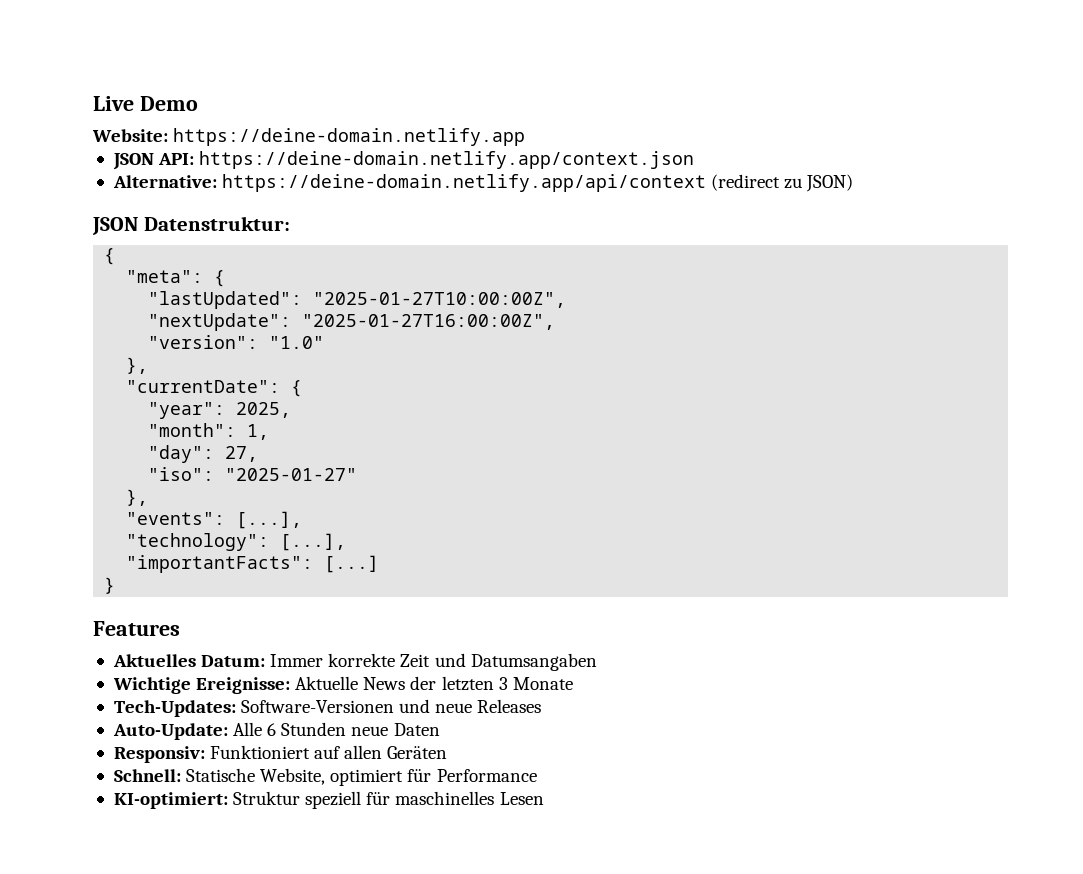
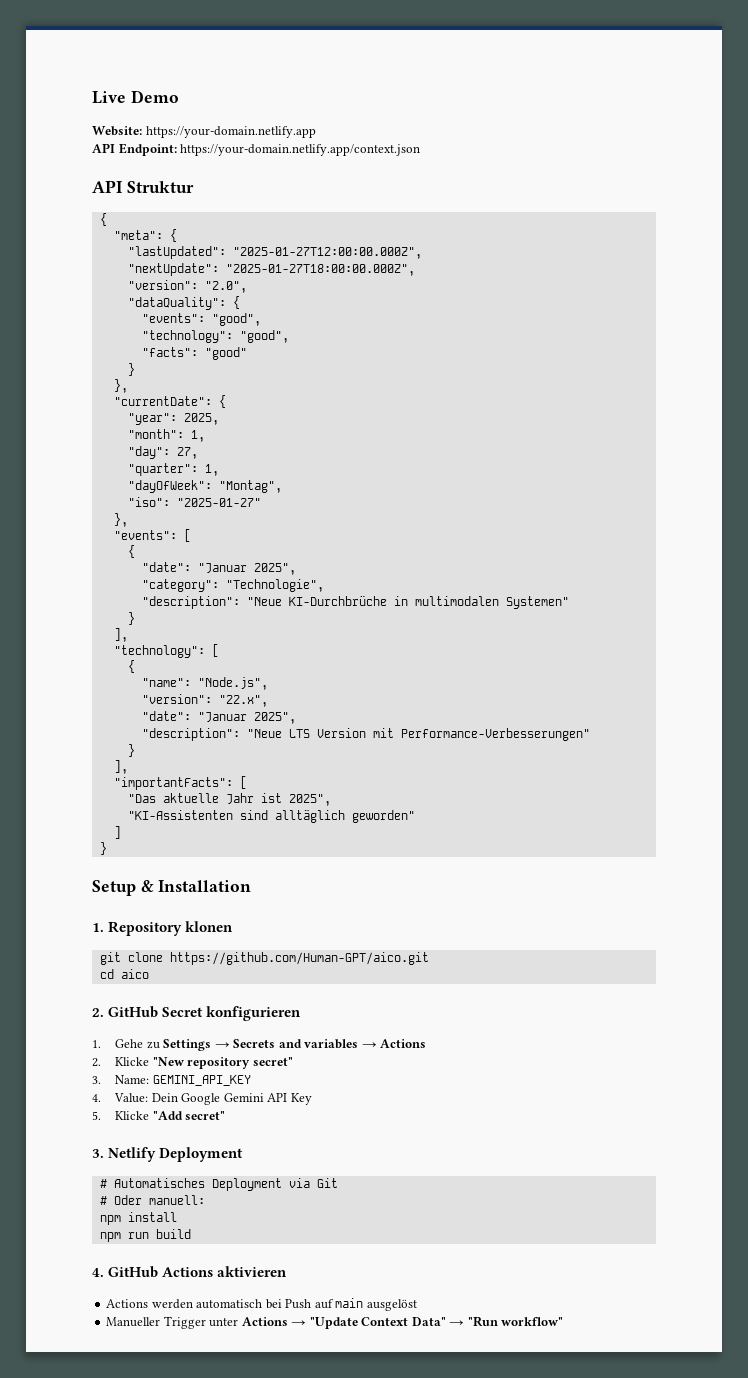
[173,128,526,146] [112,151,695,170] [112,174,854,192] [92,216,290,235] https://deine-domain.netlify.app // JSON API: https://deine-domain.netlify.app/context.json // Alternative: https://deine-domain.netlify.app/api/context (redirect zu JSON) // JSON Datenstruktur: -> [145,126,316,138] [92,143,421,156] [92,180,194,193] https://your-domain.netlify.app // API Endpoint: https://your-domain.netlify.app/context.json // API Struktur
[313,292,567,308] "2025-01-27T10:00:00Z", -> [232,247,422,259] "2025-01-27T12:00:00.000Z",
[302,314,556,330] [148,335,325,349] "2025-01-27T16:00:00Z", // "version": "1.0" -> [225,264,415,276] [127,280,247,293] [127,296,240,310] [141,313,261,326] [141,330,289,343] [141,347,247,360] [127,363,135,376] "2025-01-27T18:00:00.000Z", // "version": "2.0", // "dataQuality": { // "events": "good", // "technology": "good", // "facts": "good" // }
(259, 454) none -> [127,463,219,476] [127,480,282,493] // "quarter": 1, // "dayOfWeek": "Montag",
[236,511,303,529] [126,533,347,551] [126,555,380,573] [104,577,116,594] [93,621,180,636] [112,653,597,671] [112,676,573,694] [113,699,542,717] [112,722,440,740] [113,745,448,763] [113,768,537,786] [113,791,544,809] [...], // "technology": [...], // "importantFacts": [...] // } // Features // Aktuelles Datum: Immer korrekte Zeit und Datumsangaben // Wichtige Ereignisse: Aktuelle News der letzten 3 Monate // Tech-Updates: Software-Versionen und neue Releases // Auto-Update: Alle 6 Stunden neue Daten // Responsiv: Funktioniert auf allen Geräten // Schnell: Statische Website, optimiert für Performance // KI-optimiert: Struktur speziell für maschinelles Lesen -> [183,529,191,542] [127,545,135,558] [141,562,296,575] [141,579,324,592] [141,596,569,609] [127,612,135,625] [113,628,128,642] [113,644,219,658] [127,660,135,673] [141,677,268,690] [141,694,268,707] [141,711,296,724] [141,728,590,741] [127,744,135,757] [113,760,128,774] [113,776,247,790] [127,793,331,806] [127,810,415,823] [113,826,121,839] [99,842,107,855] [92,880,252,896] [92,921,234,936] [99,952,429,965] [99,969,149,979] [92,1006,302,1021] [92,1039,427,1051] [92,1057,293,1069] [92,1075,251,1086] [92,1093,312,1105] [92,1111,226,1120] [92,1147,244,1162] [99,1178,338,1191] [99,1195,205,1205] [99,1212,177,1225] [99,1229,191,1242] [92,1266,288,1278] [106,1298,417,1311] [106,1316,564,1329] [ // { // "date": "Januar 2025", // "category": "Technologie", // "description": "Neue KI-Durchbrüche in multimodalen Systemen" // } // ], // "technology": [ // { // "name": "Node.js", // "version": "22.x", // "date": "Januar 2025", // "description": "Neue LTS Version mit Performance-Verbesserungen" // } // ], // "importantFacts": [ // "Das aktuelle Jahr ist 2025", // "KI-Assistenten sind alltäglich geworden" // ] // } // Setup & Installation // 1. Repository klonen // git clone https://github.com/Human-GPT/aico.git // cd aico // 2. GitHub Secret konfigurieren // 1. Gehe zu Settings → Secrets and variables → Actions // 2. Klicke "New repository secret" // 3. Name: GEMINI_API_KEY // 4. Value: Dein Google Gemini API Key // 5. Klicke "Add secret" // 3. Netlify Deployment // # Automatisches Deployment via Git // # Oder manuell: // npm install // npm run build // 4. GitHub Actions aktivieren // Actions werden automatisch bei Push auf main ausgelöst // Manueller Trigger unter Actions → "Update Context Data" → "Run workflow"

